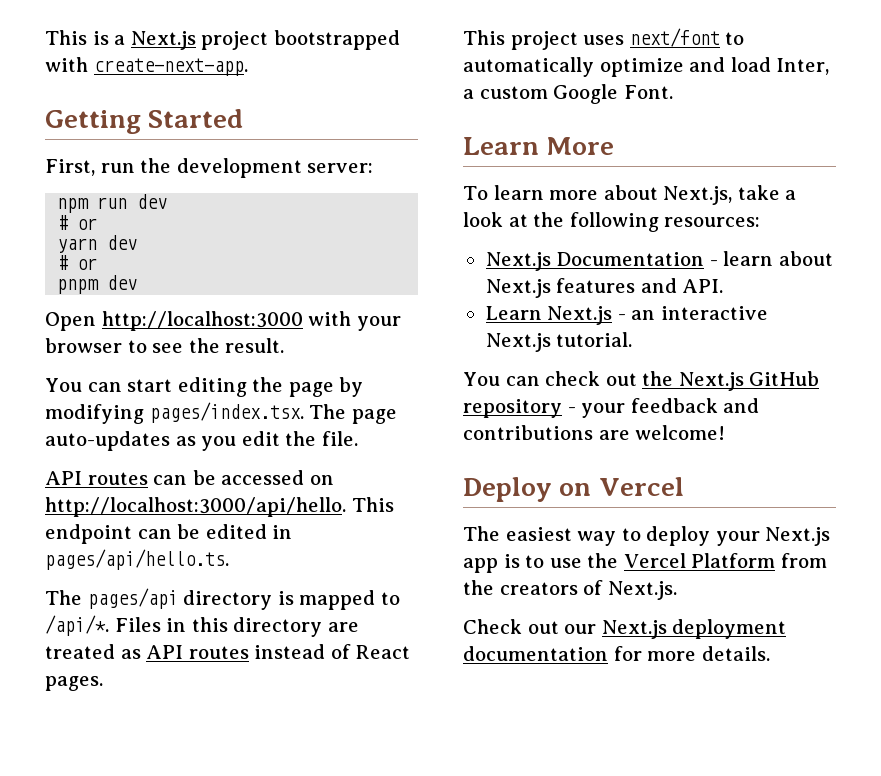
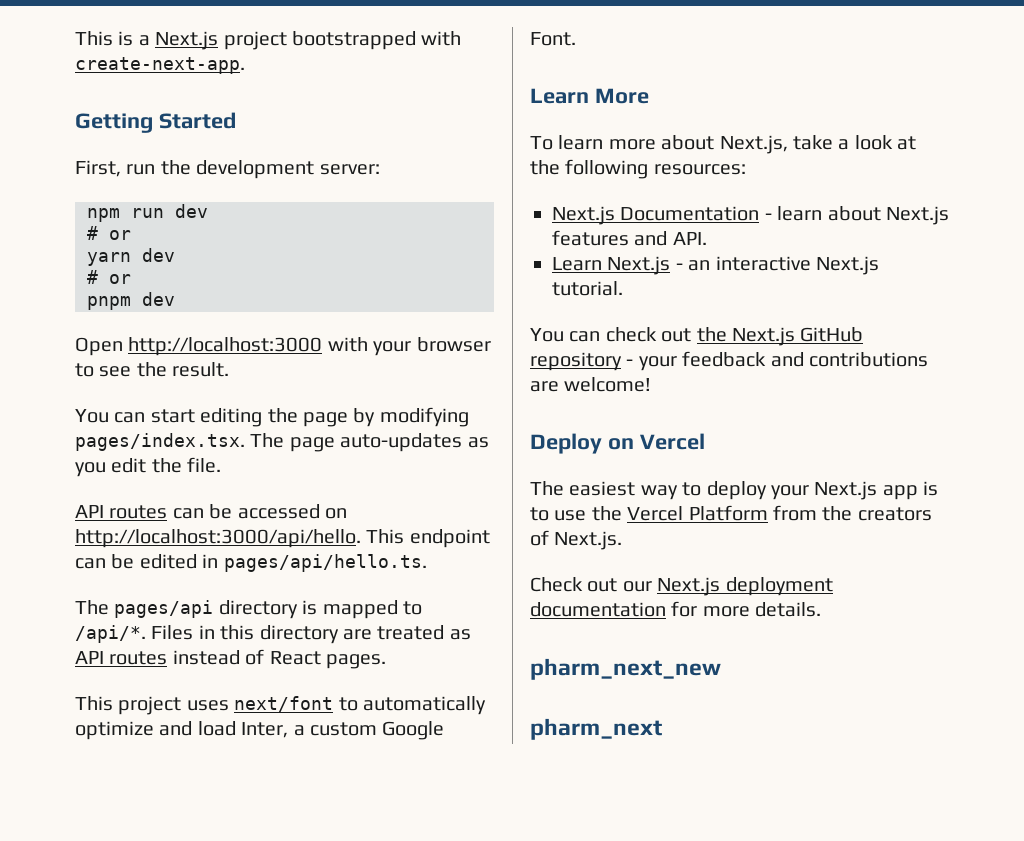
(770, 653) none -> [530,658,721,680] [530,718,662,740] // pharm_next_new // pharm_next

